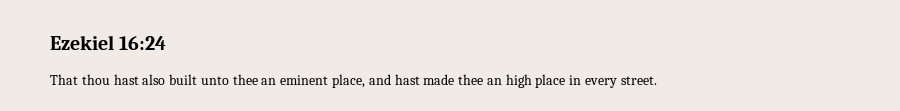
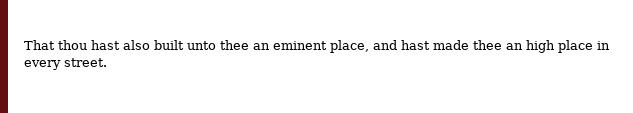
[50,35,167,50] Ezekiel 16:24 // -> (24, 45) none

